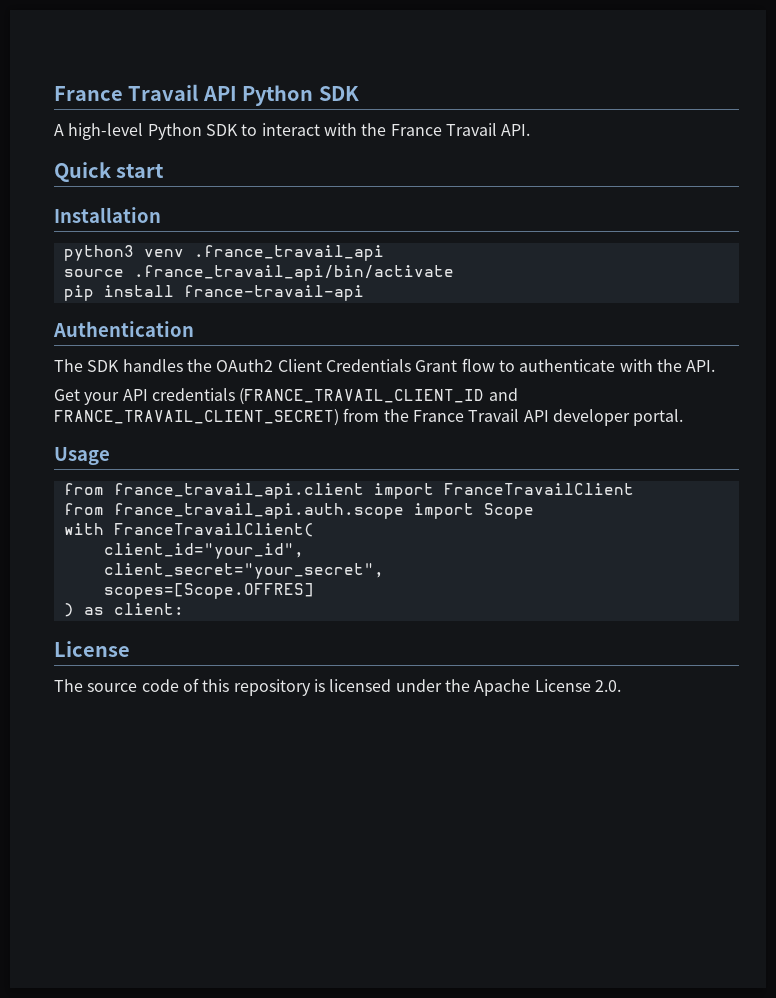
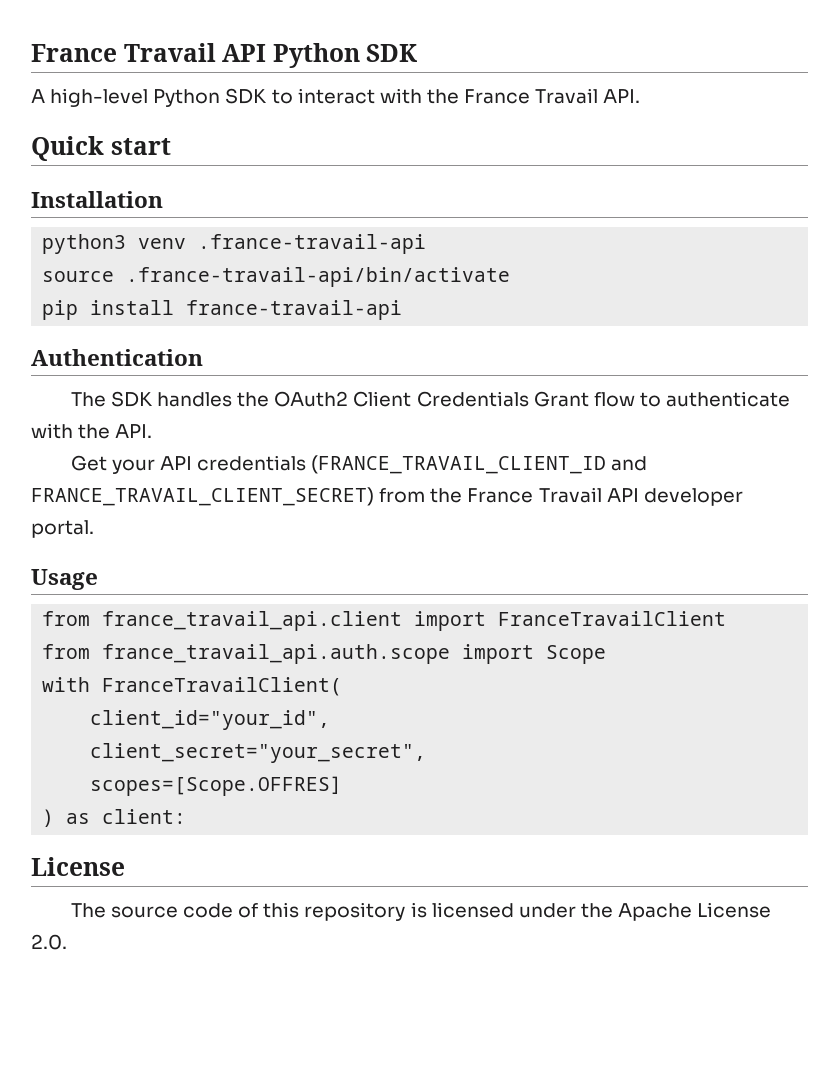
[193,245,384,261] [63,265,454,281] .france_travail_api // source .france_travail_api/bin/activate -> [198,234,427,254] [42,267,511,287] .france-travail-api // source .france-travail-api/bin/activate

